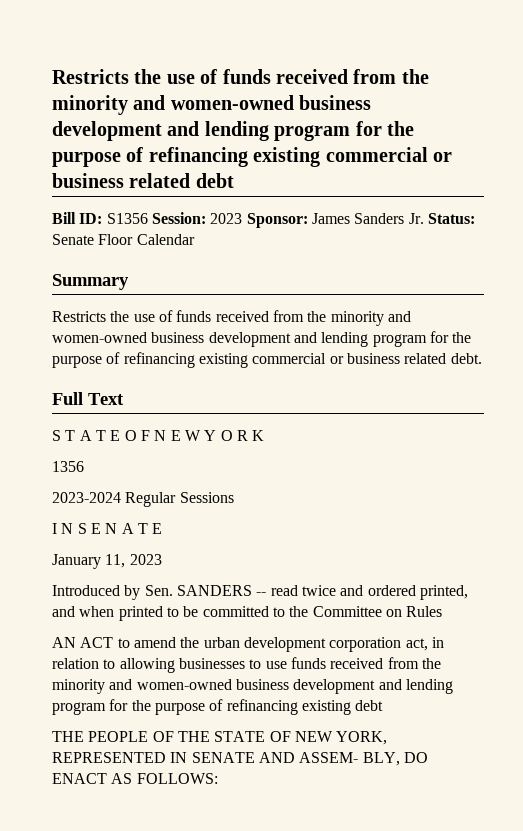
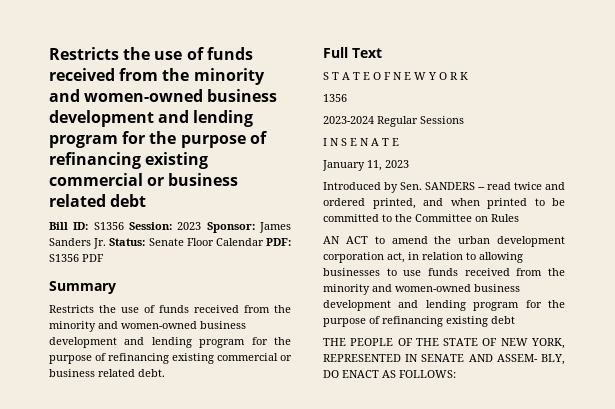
(195, 239) none -> [266,238,291,246] [49,254,104,262] PDF: S1356 PDF

